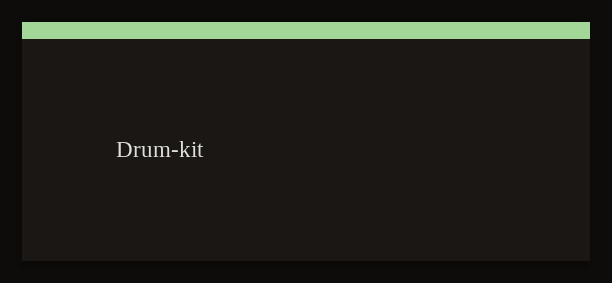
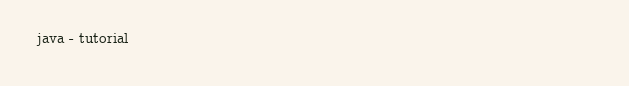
[116,141,204,157] Drum-kit -> [36,33,128,46] java - tutorial

